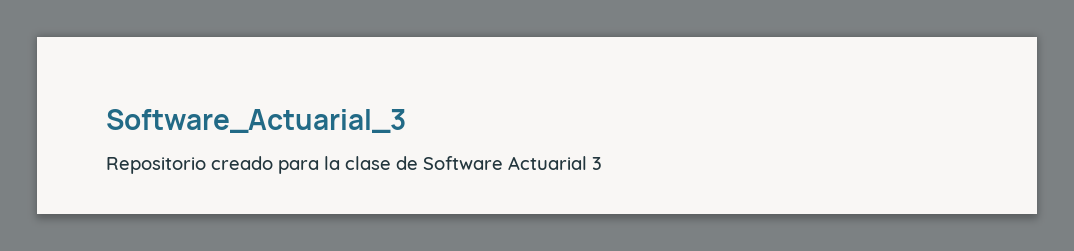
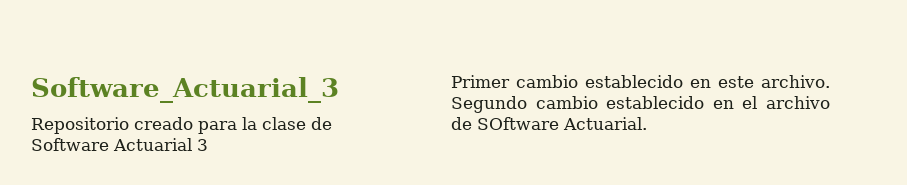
(602, 163) none -> [451,75,830,88] [451,96,830,113] [451,117,647,130] // Primer cambio establecido en este archivo. Segundo cambio establecido en el archivo de SOftware Actuarial.

